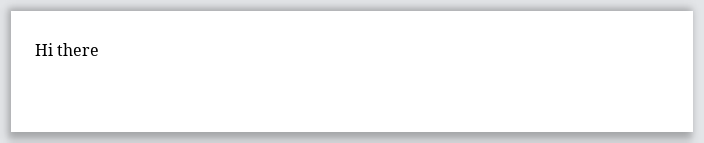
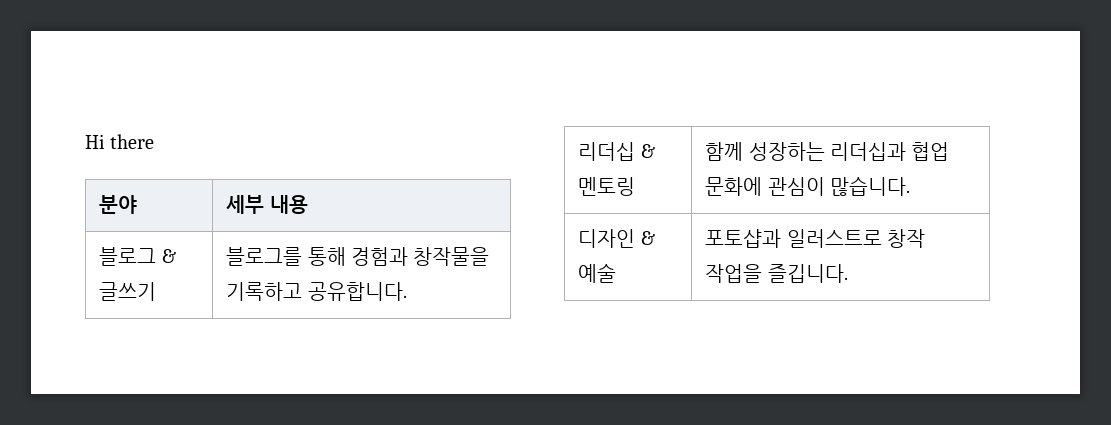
(100, 49) none -> [99,195,138,214] [226,195,308,214] [99,247,176,266] [99,282,157,301] [226,247,490,266] [226,282,407,301] [578,142,655,161] [578,177,636,196] [705,142,950,161] [705,176,911,196] [578,229,655,248] [578,263,617,283] [705,229,926,248] [705,264,848,283] // 분야 | 세부 내용 // 블로그 & 글쓰기 | 블로그를 통해 경험과 창작물을 기록하고 공유합니다. // 리더십 & 멘토링 | 함께 성장하는 리더십과 협업 문화에 관심이 많습니다. // 디자인 & 예술 | 포토샵과 일러스트로 창작 작업을 즐깁니다.

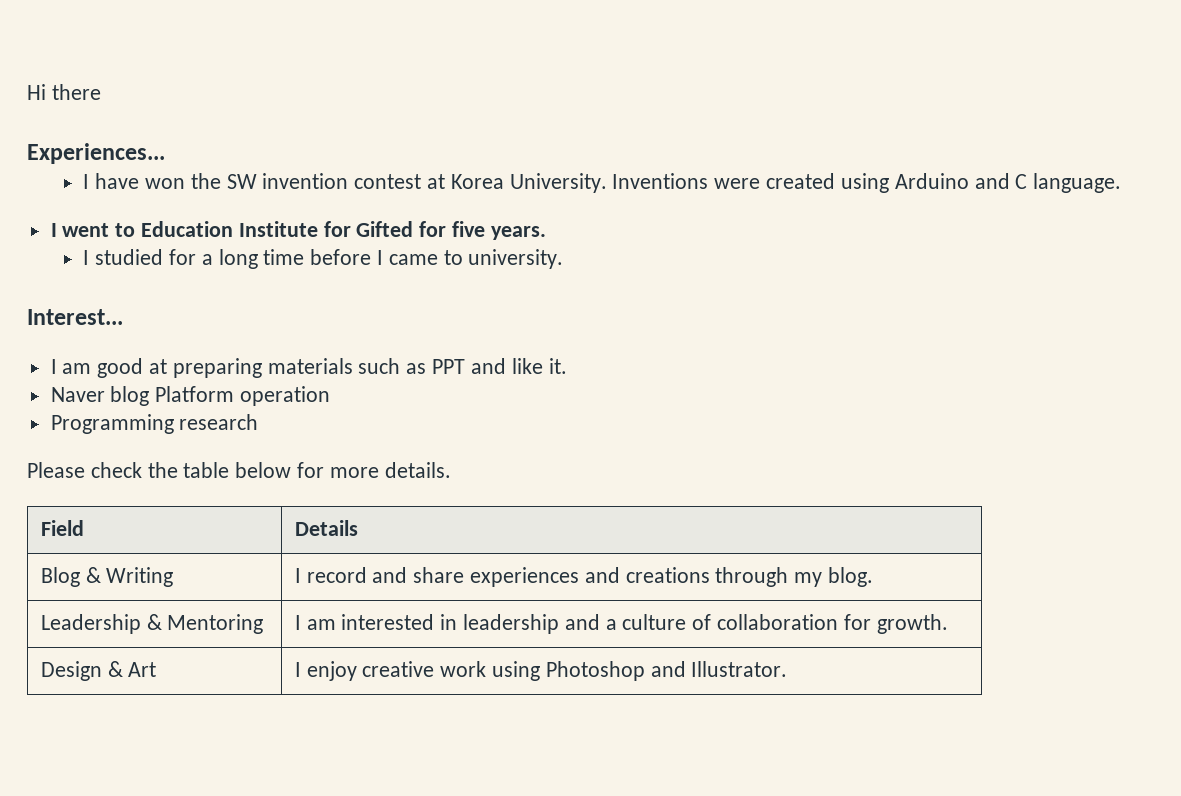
[99,195,138,214] [226,195,308,214] [99,247,176,266] [99,282,157,301] [226,247,490,266] [226,282,407,301] [578,142,655,161] [578,177,636,196] [705,142,950,161] [705,176,911,196] [578,229,655,248] [578,263,617,283] [705,229,926,248] [705,264,848,283] // 분야 | 세부 내용 // 블로그 & 글쓰기 | 블로그를 통해 경험과 창작물을 기록하고 공유합니다. // 리더십 & 멘토링 | 함께 성장하는 리더십과 협업 문화에 관심이 많습니다. // 디자인 & 예술 | 포토샵과 일러스트로 창작 작업을 즐깁니다. -> [27,143,165,164] [83,173,1122,193] [50,221,546,240] [83,249,564,269] [27,309,123,325] [50,358,567,378] [50,386,331,406] [50,414,259,434] [27,462,451,478] [40,520,84,536] [294,520,358,536] [40,567,174,587] [294,567,873,587] [40,614,264,634] [294,614,948,634] [40,661,157,681] [294,661,788,681] // Experiences... // I have won the SW invention contest at Korea University. Inventions were created using Arduino and C language. // I went to Education Institute for Gifted for five years. // I studied for a long time before I came to university. // Interest... // I am good at preparing materials such as PPT and like it. // Naver blog Platform operation // Programming research // Please check the table below for more details. // Field | Details // Blog & Writing | I record and share experiences and creations through my blog. // Leadership & Mentoring | I am interested in leadership and a culture of collaboration for growth. // Design & Art | I enjoy creative work using Photoshop and Illustrator.

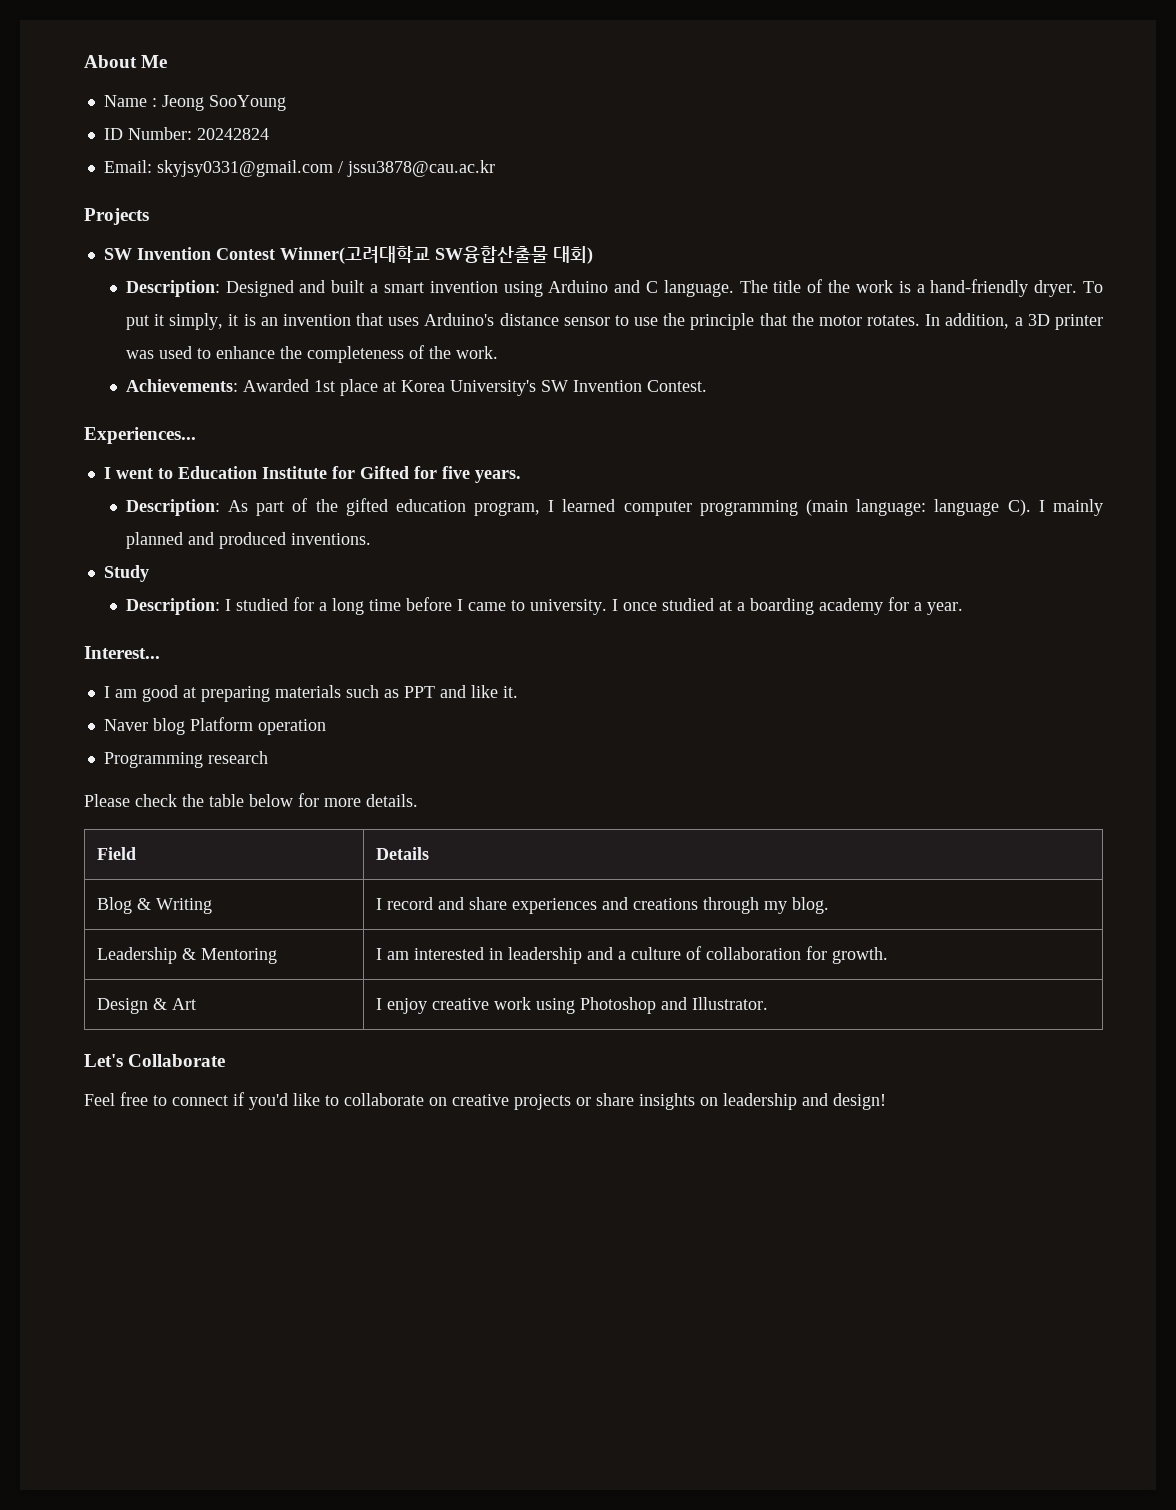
[27,84,101,100] [27,143,165,164] [83,173,836,193] Hi there // Experiences... // I have won the SW invention contest at Korea University. Inventions were created -> [84,55,168,68] [103,95,286,111] [103,127,269,140] [103,160,495,177] [84,208,149,225] [103,246,593,264] [125,280,498,297] About Me // Name : Jeong SooYoung // ID Number: 20242824 // Email: skyjsy0331@gmail.com / jssu3878@cau.ac.kr // Projects // SW Invention Contest Winner(고려대학교 SW융합산출물 대회) // Description: Designed and built a smart invention
(1122, 183) none -> [739,279,1104,297] [125,313,1103,330] [125,345,498,363] [125,379,707,396] [84,427,196,444] The title of the work is a hand-friendly dryer. To put it simply, it is an invention that uses Arduino's distance sensor to use the principle that the motor rotates. In addition, a 3D printer was used to enhance the completeness of the work. // Achievements: Awarded 1st place at Korea University's SW Invention Contest. // Experiences...
(546, 233) none -> [125,498,1103,516] [125,532,371,549] [103,565,149,582] [125,598,220,615] Description: As part of the gifted education program, I learned computer programming (main language: language C). I mainly planned and produced inventions. // Study // Description:
(564, 259) none -> [611,597,963,615] I once studied at a boarding academy for a year.
(788, 669) none -> [84,1054,226,1067] [84,1092,886,1110] // Let's Collaborate // Feel free to connect if you'd like to collaborate on creative projects or share insights on leadership and design!

